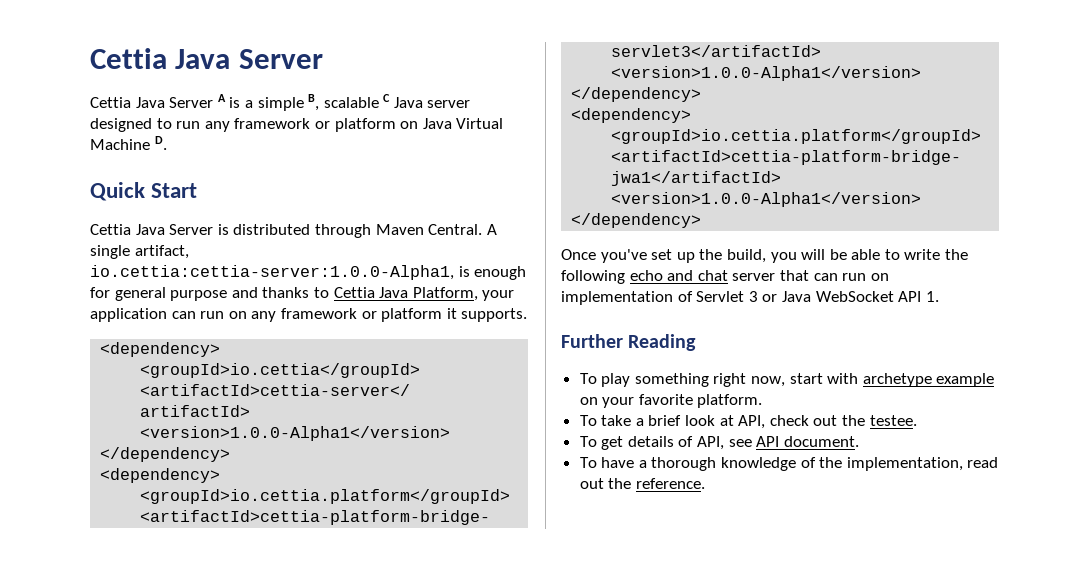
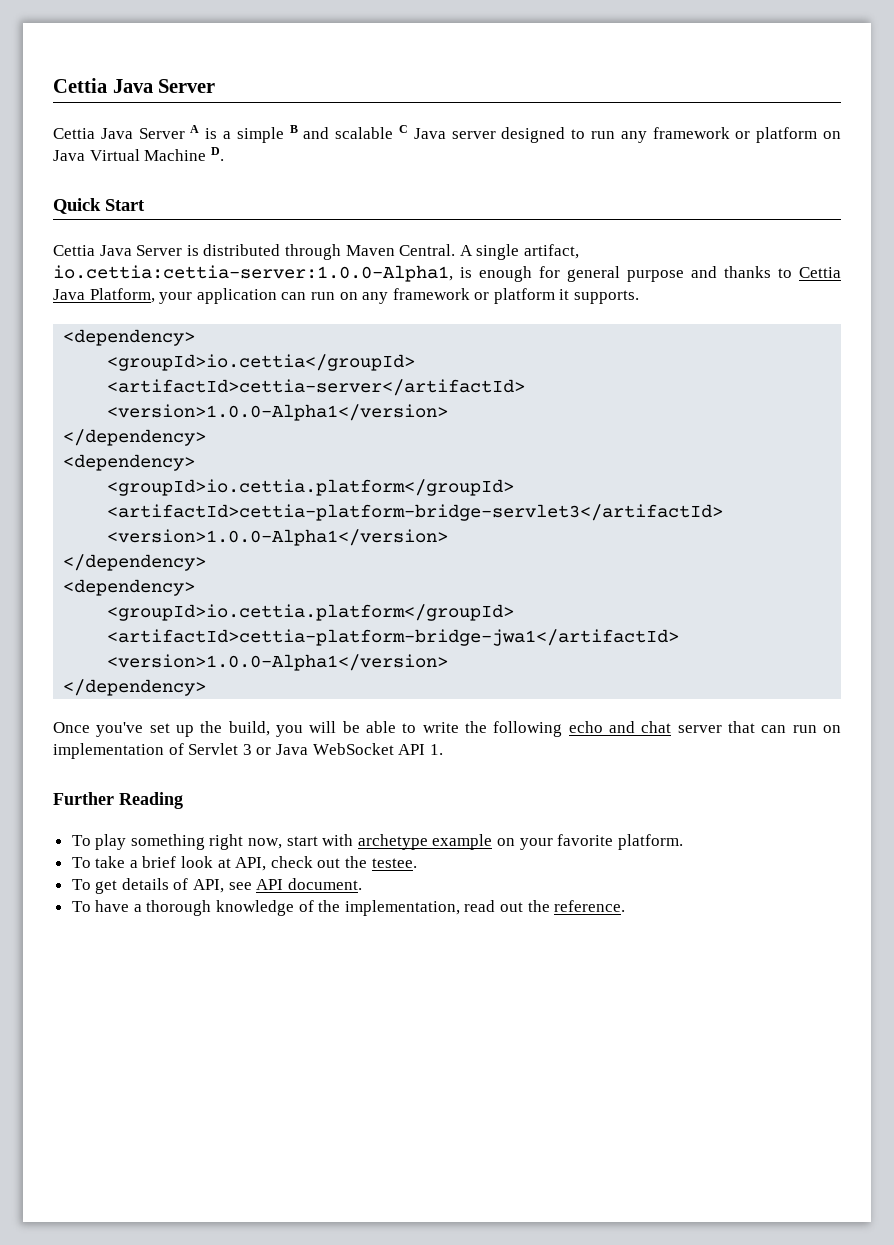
[308,94,320,111] B, -> [289,125,330,139] B and

